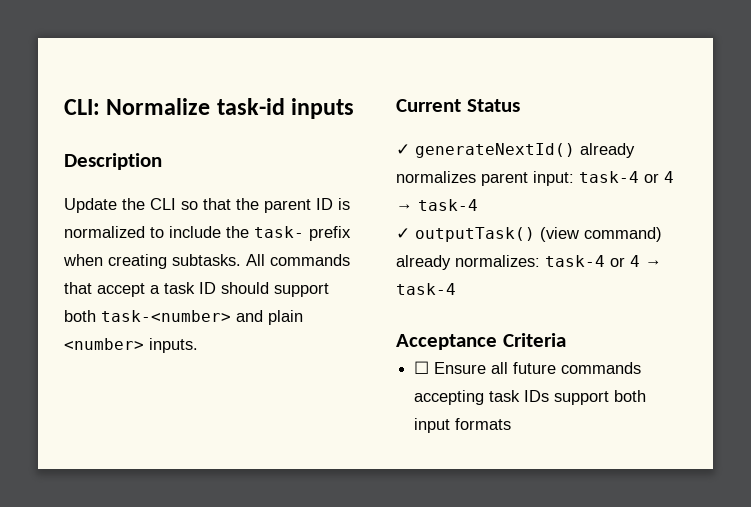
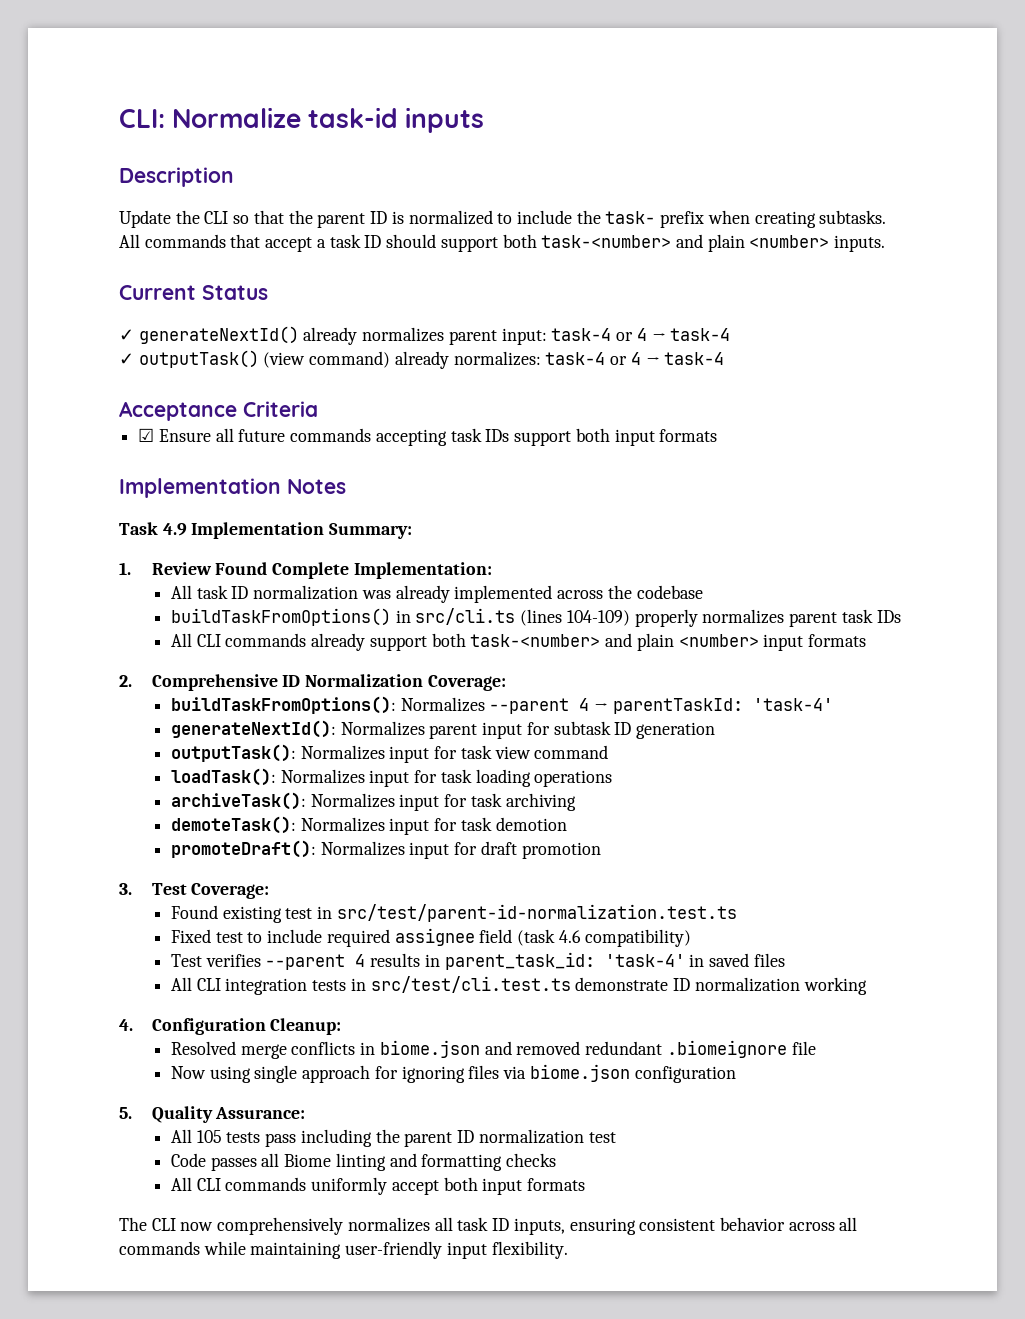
[414,361,430,374] ☐ -> [138,428,155,442] ☑
(512, 424) none -> [119,478,346,498] [119,522,413,539] [119,562,492,579] [170,585,703,603] [170,608,901,627] [170,633,866,651] [119,674,506,691] [170,696,833,714] [170,720,716,739] [170,744,609,763] [170,768,613,787] [170,792,576,811] [170,816,567,835] [170,840,601,859] [119,883,270,899] [170,904,737,923] [170,928,691,947] [170,952,785,970] [170,976,867,995] [119,1018,342,1035] [170,1040,816,1059] [170,1064,736,1083] [119,1106,306,1123] [170,1129,616,1147] [170,1153,557,1171] [170,1177,586,1195] [119,1217,858,1235] [119,1241,568,1259] // Implementation Notes // Task 4.9 Implementation Summary: // 1. Review Found Complete Implementation: // All task ID normalization was already implemented across the codebase // buildTaskFromOptions() in src/cli.ts (lines 104-109) properly normalizes parent task IDs // All CLI commands already support both task-<number> and plain <number> input formats // 2. Comprehensive ID Normalization Coverage: // buildTaskFromOptions(): Normalizes --parent 4 → parentTaskId: 'task-4' // generateNextId(): Normalizes parent input for subtask ID generation // outputTask(): Normalizes input for task view command // loadTask(): Normalizes input for task loading operations // archiveTask(): Normalizes input for task archiving // demoteTask(): Normalizes input for task demotion // promoteDraft(): Normalizes input for draft promotion // 3. Test Coverage: // Found existing test in src/test/parent-id-normalization.test.ts // Fixed test to include required assignee field (task 4.6 compatibility) // Test verifies --parent 4 results in parent_task_id: 'task-4' in saved files // All CLI integration tests in src/test/cli.test.ts demonstrate ID normalization working // 4. Configuration Cleanup: // Resolved merge conflicts in biome.json and removed redundant .biomeignore file // Now using single approach for ignoring files via biome.json configuration // 5. Quality Assurance: // All 105 tests pass including the parent ID normalization test // Code passes all Biome linting and formatting checks // All CLI commands uniformly accept both input formats // The CLI now comprehensively normalizes all task ID inputs, ensuring consistent behavior across all commands while maintaining user-friendly input flexibility.

